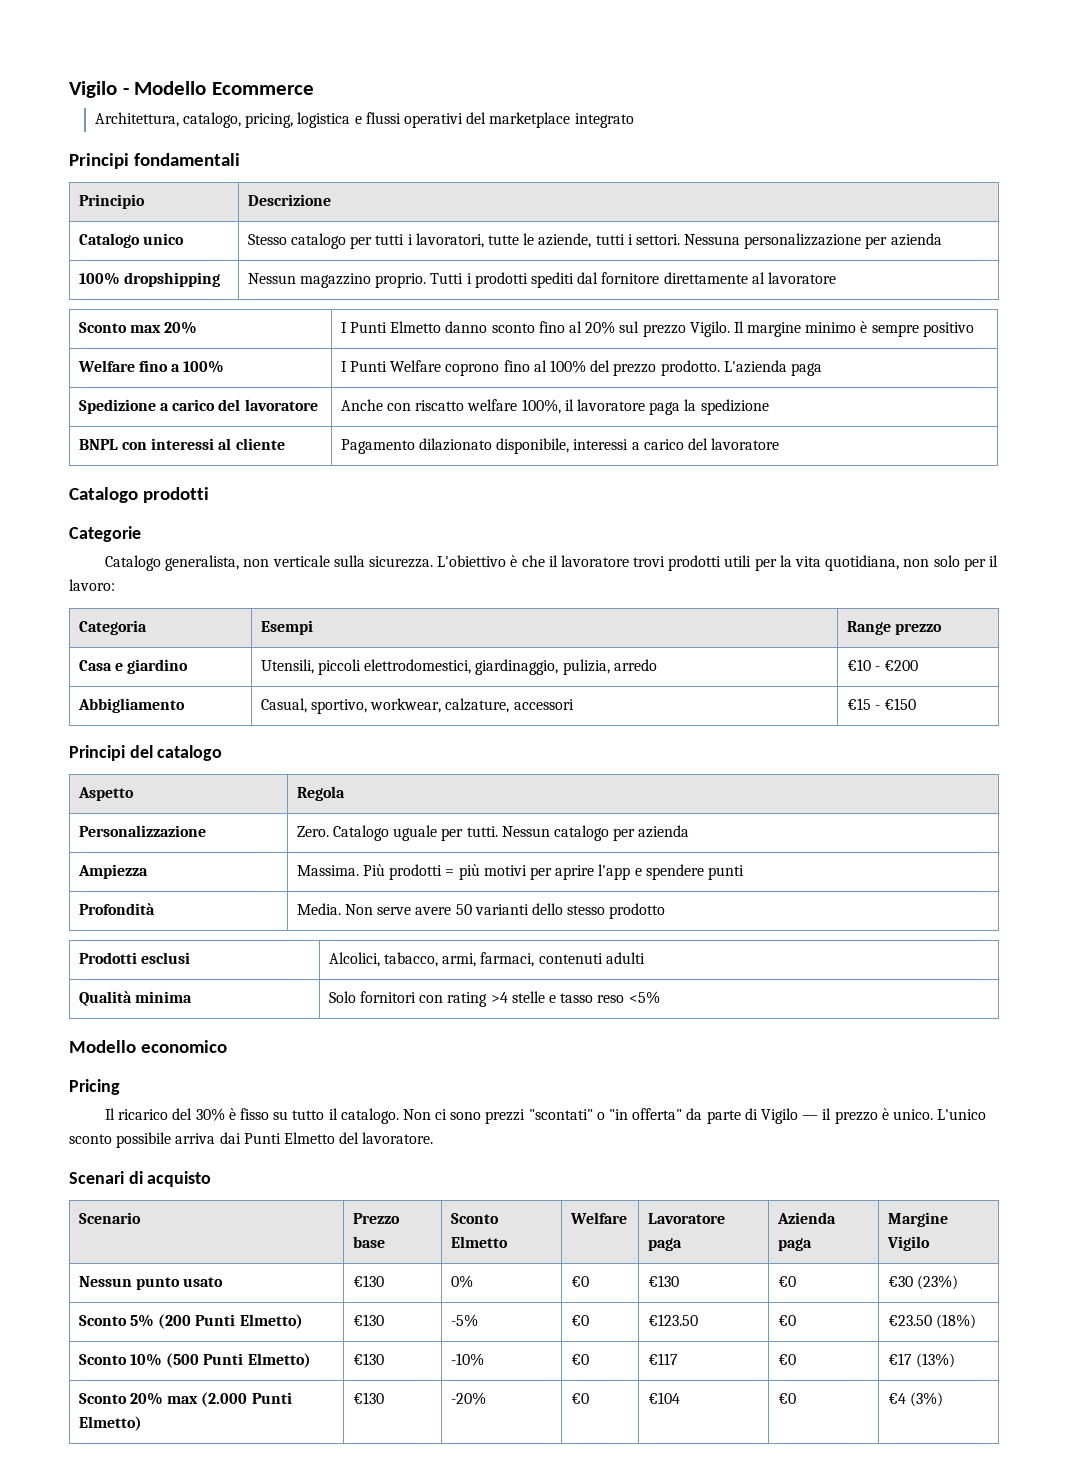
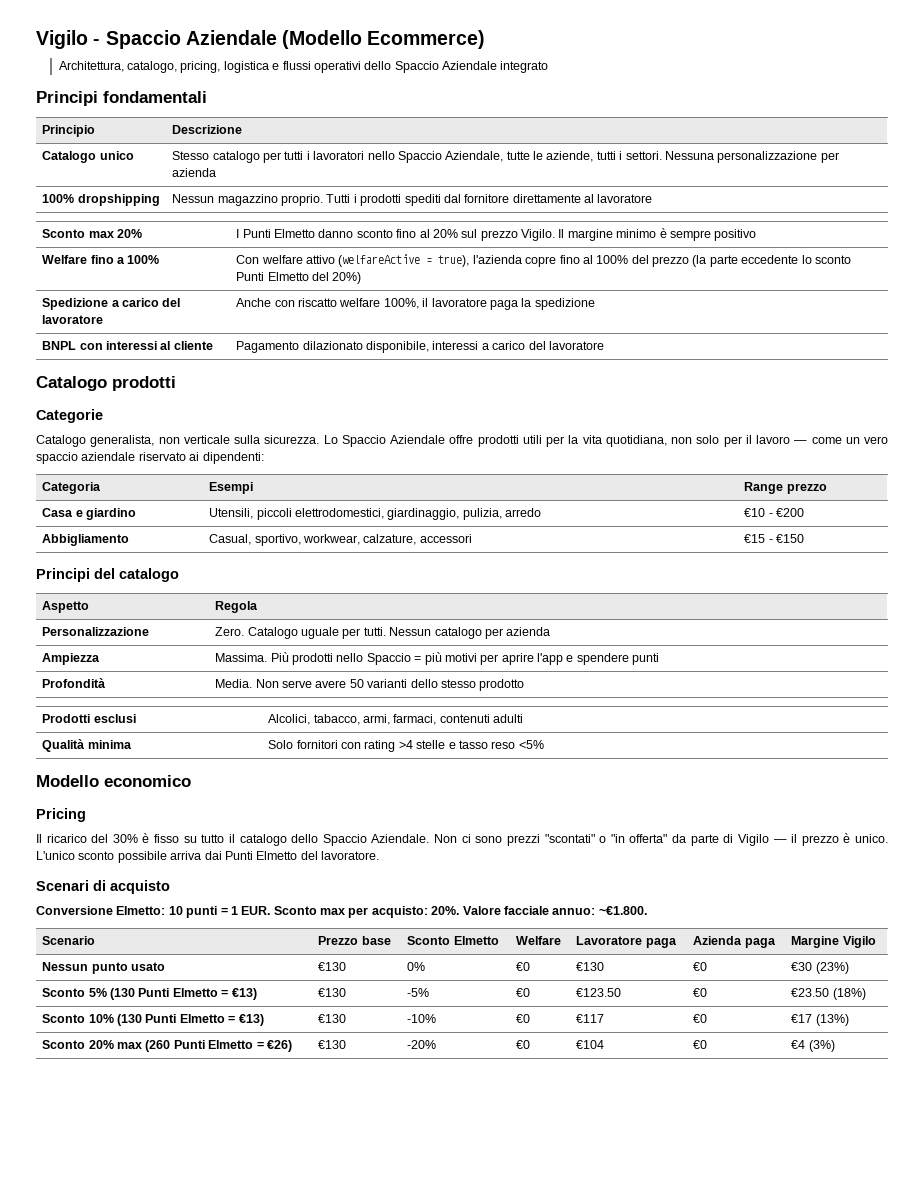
[134,81,314,95] Modello Ecommerce -> [105,30,486,49] Spaccio Aziendale (Modello Ecommerce)
[466,112,571,128] del marketplace -> [364,61,498,73] dello Spaccio Aziendale
[415,233,484,248] lavoratori, -> [313,151,504,163] lavoratori nello Spaccio Aziendale,
[340,360,500,376] I Punti Welfare coprono -> [236,254,557,267] Con welfare attivo (welfareActive = true), l'azienda copre
[660,360,822,376] prodotto. L'azienda paga -> [692,255,851,267] [236,272,362,284] (la parte eccedente lo sconto Punti Elmetto del 20%)
[437,555,666,567] L'obiettivo è che il lavoratore trovi -> [323,435,474,447] Lo Spaccio Aziendale offre
[69,579,115,591] lavoro: -> [756,435,888,444] [36,452,264,464] lavoro — come un vero spaccio aziendale riservato ai dipendenti:
(443, 872) none -> [336,653,411,665] nello Spaccio
[340,1108,399,1124] catalogo. -> [239,834,430,846] catalogo dello Spaccio Aziendale.
(212, 1179) none -> [36,906,647,918] // Conversione Elmetto: 10 punti = 1 EUR. Sconto max per acquisto: 20%. Valore facciale annuo: ~€1.800.
[158,1314,303,1329] (200 Punti Elmetto) -> [110,988,257,1000] (130 Punti Elmetto = €13)
[166,1353,311,1368] (500 Punti Elmetto) -> [117,1014,264,1026] (130 Punti Elmetto = €13)
[201,1392,292,1407] [78,1416,142,1431] (2.000 Punti Elmetto) -> [145,1040,292,1052] (260 Punti Elmetto = €26)

